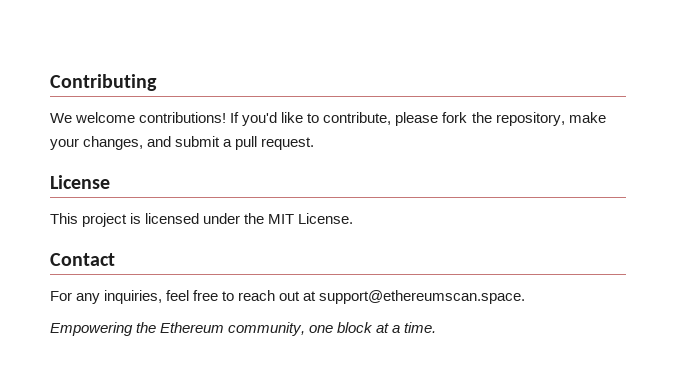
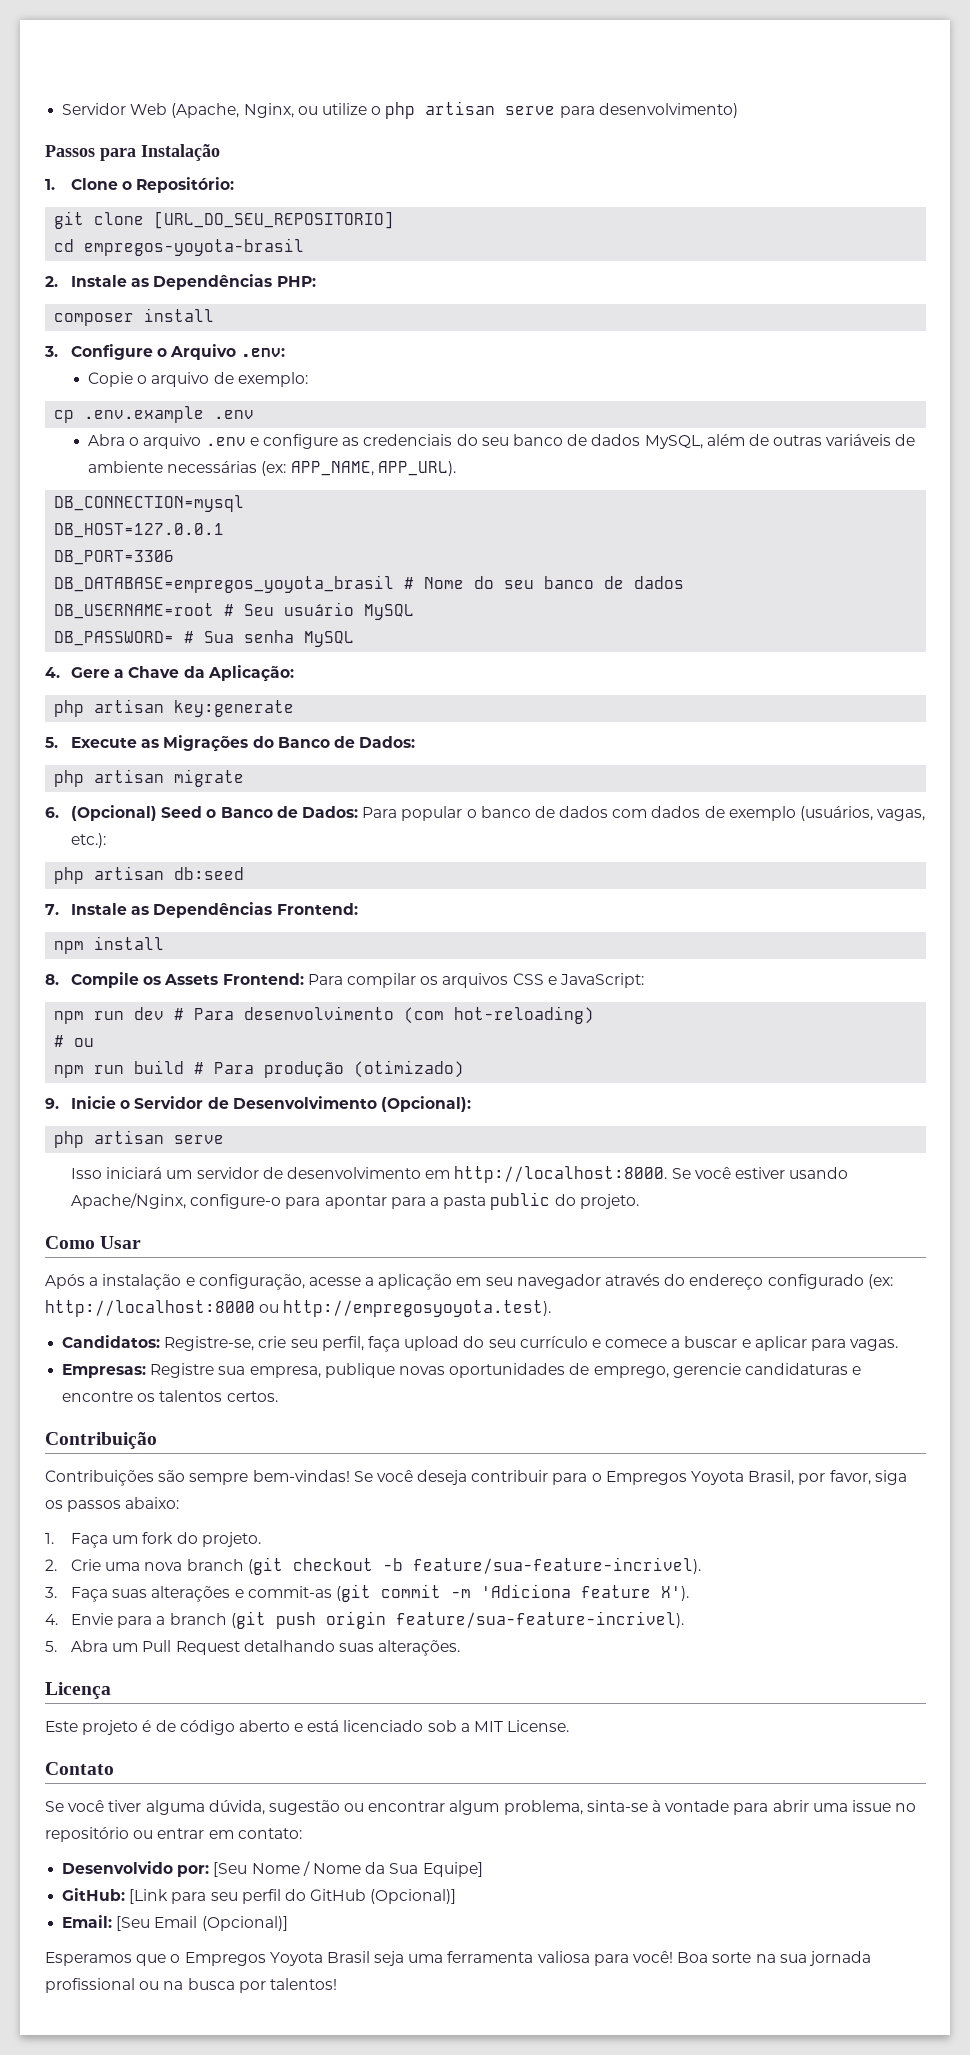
[50,74,157,91] [50,112,606,126] [50,136,315,150] [50,175,110,189] [50,213,354,227] [50,253,115,266] [50,290,526,304] [50,322,437,336] Contributing // We welcome contributions! If you'd like to contribute, please fork the repository, make your changes, and submit a pull request. // License // This project is licensed under the MIT License. // Contact // For any inquiries, feel free to reach out at support@ethereumscan.space. // Empowering the Ethereum community, one block at a time. -> [62,101,738,119] [45,144,220,161] [45,177,235,193] [54,211,395,229] [54,238,305,256] [45,274,316,290] [54,308,215,326] [44,344,285,360] [88,372,308,387] [54,406,255,423] [88,434,916,449] [88,461,456,476] [54,495,245,512] [54,523,225,538] [54,550,175,565] [54,575,685,593] [54,602,415,620] [54,630,355,647] [45,665,294,682] [54,699,295,717] [45,735,416,752] [54,769,245,787] [45,805,926,821] [71,833,107,848] [54,866,245,884] [45,902,358,918] [54,936,165,954] [45,972,644,988] [54,1006,595,1024] [54,1035,95,1047] [54,1060,465,1078] [45,1096,471,1112] [54,1130,225,1148] [71,1166,849,1183] [71,1192,639,1210] [45,1236,142,1249] [45,1274,893,1290] [45,1300,552,1317] [62,1335,899,1352] [62,1363,862,1378] [62,1390,278,1402] [45,1432,157,1449] [45,1470,907,1486] [45,1497,180,1512] [45,1532,261,1548] [45,1557,701,1575] [45,1584,689,1602] [45,1611,684,1629] [45,1640,461,1656] [45,1682,111,1699] [45,1720,570,1735] [45,1762,114,1775] [45,1800,917,1815] [45,1827,302,1842] [62,1861,483,1877] [62,1888,457,1904] [62,1915,288,1931] [45,1951,871,1966] [45,1978,337,1993] Servidor Web (Apache, Nginx, ou utilize o php artisan serve para desenvolvimento) // Passos para Instalação // 1. Clone o Repositório: // git clone [URL_DO_SEU_REPOSITORIO] // cd empregos-yoyota-brasil // 2. Instale as Dependências PHP: // composer install // 3. Configure o Arquivo .env: // Copie o arquivo de exemplo: // cp .env.example .env // Abra o arquivo .env e configure as credenciais do seu banco de dados MySQL, além de outras variáveis de ambiente necessárias (ex: APP_NAME, APP_URL). // DB_CONNECTION=mysql // DB_HOST=127.0.0.1 // DB_PORT=3306 // DB_DATABASE=empregos_yoyota_brasil # Nome do seu banco de dados // DB_USERNAME=root # Seu usuário MySQL // DB_PASSWORD= # Sua senha MySQL // 4. Gere a Chave da Aplicação: // php artisan key:generate // 5. Execute as Migrações do Banco de Dados: // php artisan migrate // 6. (Opcional) Seed o Banco de Dados: Para popular o banco de dados com dados de exemplo (usuários, vagas, etc.): // php artisan db:seed // 7. Instale as Dependências Frontend: // npm install // 8. Compile os Assets Frontend: Para compilar os arquivos CSS e JavaScript: // npm run dev # Para desenvolvimento (com hot-reloading) // # ou // npm run build # Para produção (otimizado) // 9. Inicie o Servidor de Desenvolvimento (Opcional): // php artisan serve // Isso iniciará um servidor de desenvolvimento em http://localhost:8000. Se você estiver usando Apache/Nginx, configure-o para apontar para a pasta public do projeto. // Como Usar // Após a instalação e configuração, acesse a aplicação em seu navegador através do endereço configurado (ex: http://localhost:8000 ou http://empregosyoyota.test). // Candidatos: Registre-se, crie seu perfil, faça upload do seu currículo e comece a buscar e aplicar para vagas. // Empresas: Registre sua empresa, publique novas oportunidades de emprego, gerencie candidaturas e encontre os talentos certos. // Contribuição // Contribuições são sempre bem-vindas! Se você deseja contribuir para o Empregos Yoyota Brasil, por favor, siga os passos abaixo: // 1. Faça um fork do projeto. // 2. Crie uma nova branch (git checkout -b feature/sua-feature-incrivel). // 3. Faça suas alterações e commit-as (git commit -m 'Adiciona feature X'). // 4. Envie para a branch (git push origin feature/sua-feature-incrivel). // 5. Abra um Pull Request detalhando suas alterações. // Licença // Este projeto é de código aberto e está licenciado sob a MIT License. // Contato // Se você tiver alguma dúvida, sugestão ou encontrar algum problema, sinta-se à vontade para abrir uma issue no repositório ou entrar em contato: // Desenvolvido por: [Seu Nome / Nome da Sua Equipe] // GitHub: [Link para seu perfil do GitHub (Opcional)] // Email: [Seu Email (Opcional)] // Esperamos que o Empregos Yoyota Brasil seja uma ferramenta valiosa para você! Boa sorte na sua jornada profissional ou na busca por talentos!

